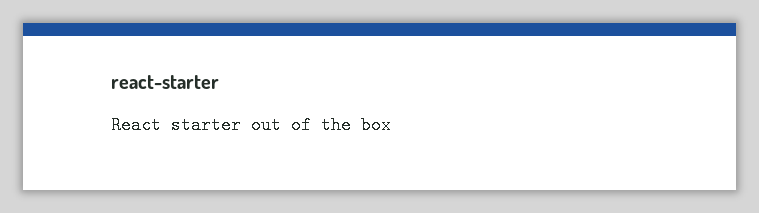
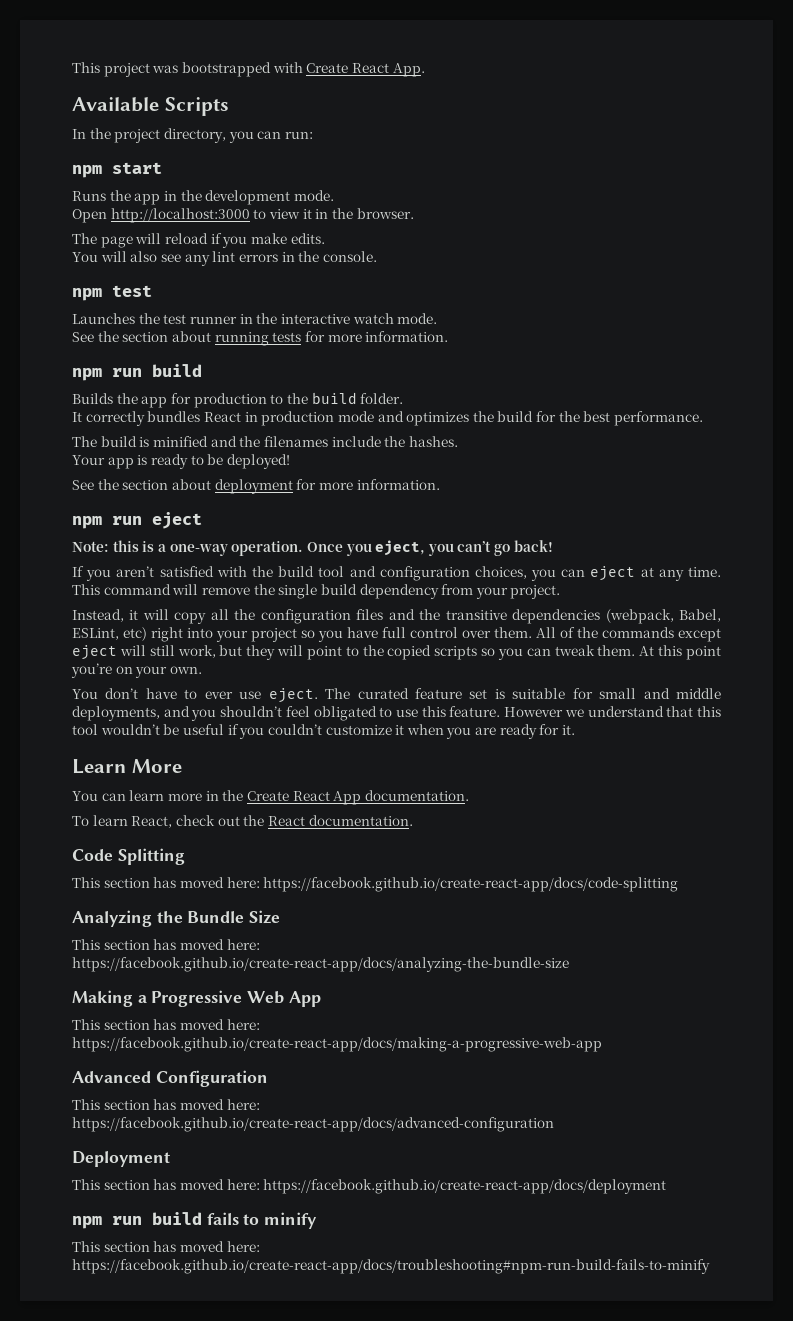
[111,75,219,89] [111,116,391,134] react-starter // React starter out of the box -> [72,62,425,77] [72,97,229,116] [72,128,313,143] [72,162,162,178] [72,190,334,205] [72,208,414,223] [72,233,325,248] [72,251,377,266] [72,285,152,301] [72,313,438,324] [72,331,449,346] [72,364,202,381] [72,392,404,408] [72,411,704,426] [72,436,458,447] [72,454,290,469] [72,479,440,494] [72,512,202,529] [72,540,553,556] [72,566,721,581] [72,584,561,599] [72,609,721,624] [72,627,721,642] [72,645,722,660] [71,663,202,678] [72,688,721,703] [72,706,721,721] [72,724,576,739] [72,759,182,774] [72,790,469,805] [72,815,413,828] [72,848,185,865] [72,877,679,892] [72,910,281,927] [72,939,260,950] [72,957,569,972] [72,990,321,1007] [72,1019,260,1030] [72,1037,602,1052] [72,1070,268,1087] [72,1099,260,1110] [72,1117,554,1132] [72,1151,170,1167] [72,1179,667,1194] [72,1212,318,1229] [72,1241,260,1252] [72,1259,710,1274] This project was bootstrapped with Create React App. // Available Scripts // In the project directory, you can run: // npm start // Runs the app in the development mode. // Open http://localhost:3000 to view it in the browser. // The page will reload if you make edits. // You will also see any lint errors in the console. // npm test // Launches the test runner in the interactive watch mode. // See the section about running tests for more information. // npm run build // Builds the app for production to the build folder. // It correctly bundles React in production mode and optimizes the build for the best performance. // The build is minified and the filenames include the hashes. // Your app is ready to be deployed! // See the section about deployment for more information. // npm run eject // Note: this is a one-way operation. Once you eject, you can’t go back! // If you aren’t satisfied with the build tool and configuration choices, you can eject at any time. This command will remove the single build dependency from your project. // Instead, it will copy all the configuration files and the transitive dependencies (webpack, Babel, ESLint, etc) right into your project so you have full control over them. All of the commands except eject will still work, but they will point to the copied scripts so you can tweak them. At this point you’re on your own. // You don’t have to ever use eject. The curated feature set is suitable for small and middle deployments, and you shouldn’t feel obligated to use this feature. However we understand that this tool wouldn’t be useful if you couldn’t customize it when you are ready for it. // Learn More // You can learn more in the Create React App documentation. // To learn React, check out the React documentation. // Code Splitting // This section has moved here: https://facebook.github.io/create-react-app/docs/code-splitting // Analyzing the Bundle Size // This section has moved here: https://facebook.github.io/create-react-app/docs/analyzing-the-bundle-size // Making a Progressive Web App // This section has moved here: https://facebook.github.io/create-react-app/docs/making-a-progressive-web-app // Advanced Configuration // This section has moved here: https://facebook.github.io/create-react-app/docs/advanced-configuration // Deployment // This section has moved here: https://facebook.github.io/create-react-app/docs/deployment // npm run build fails to minify // This section has moved here: https://facebook.github.io/create-react-app/docs/troubleshooting#npm-run-build-fails-to-minify

